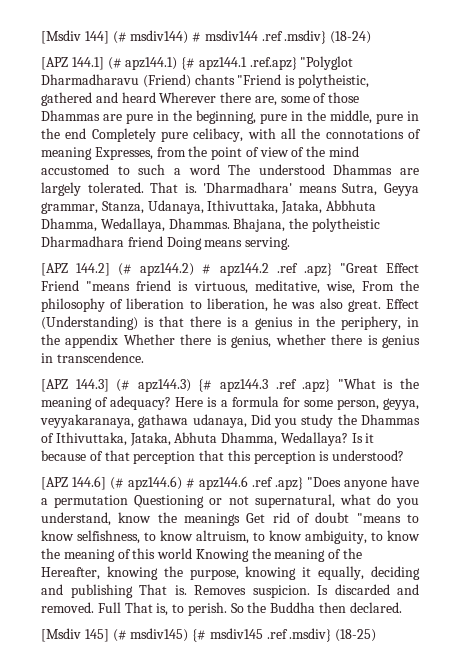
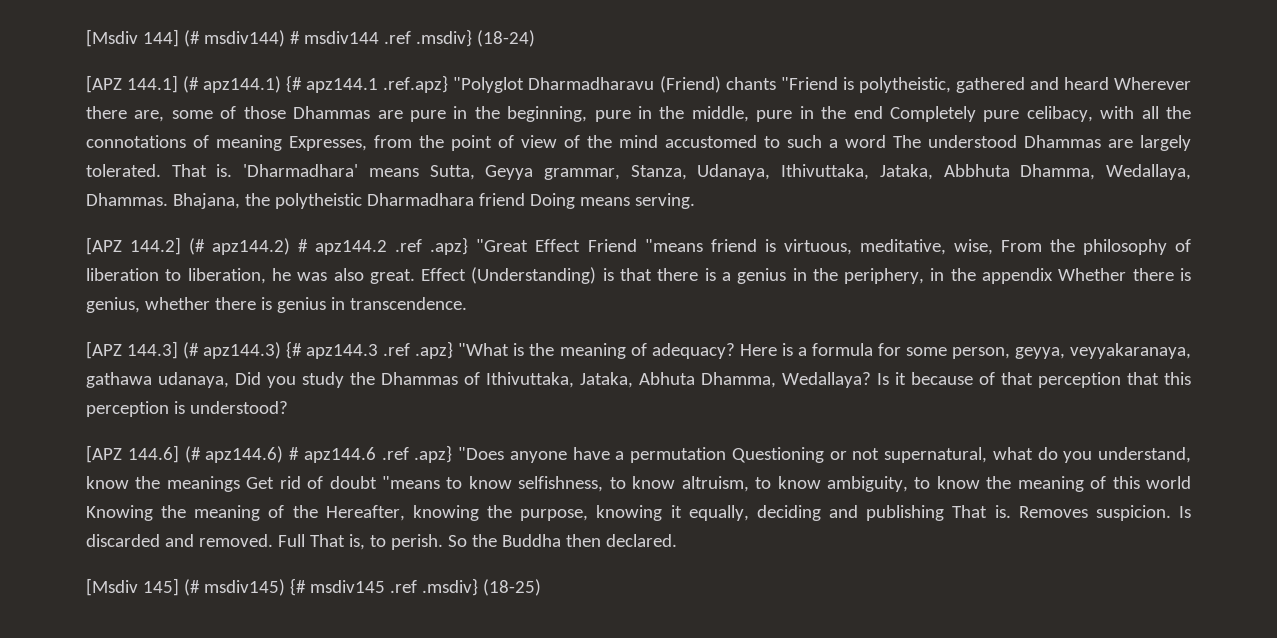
[342,183,378,196] Sutra, -> [429,165,475,180] Sutta,

